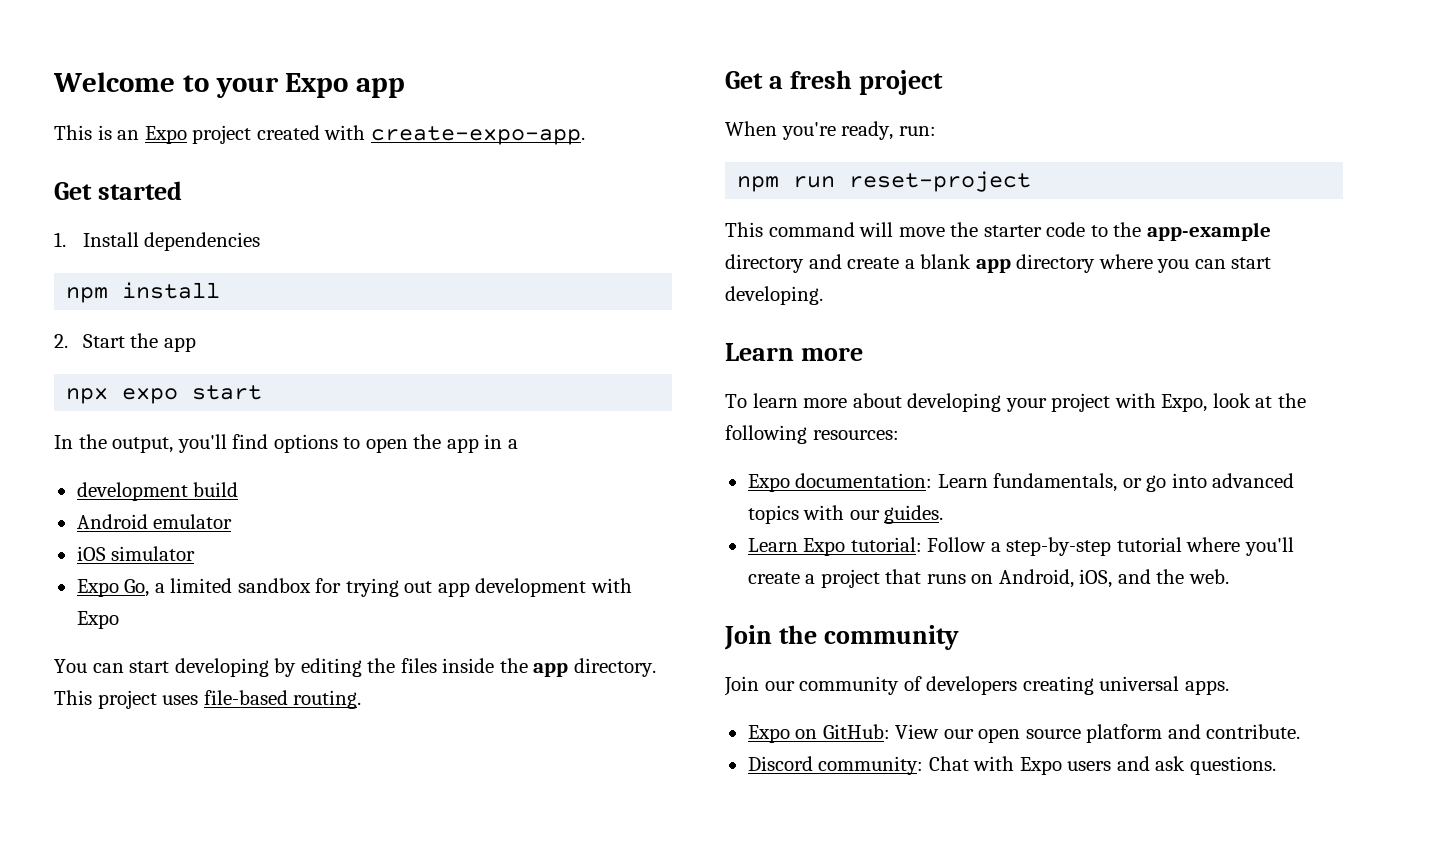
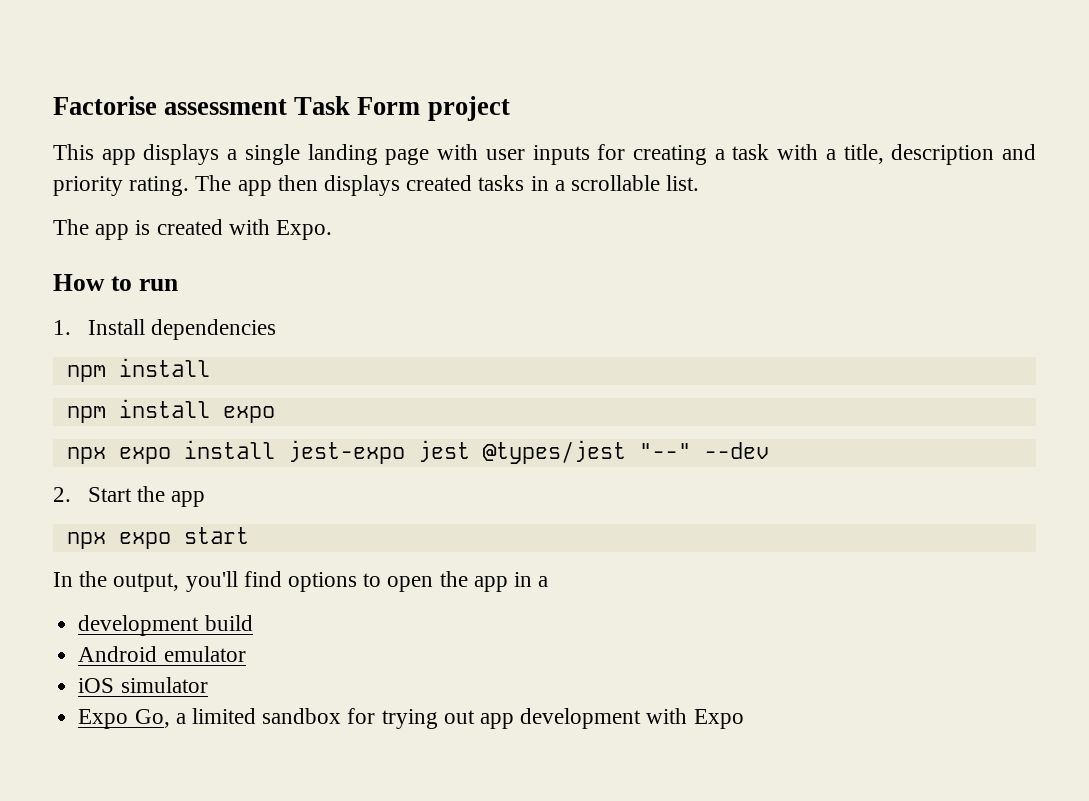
[53,72,406,98] [54,125,585,145] [54,181,182,200] Welcome to your Expo app // This is an Expo project created with create-expo-app. // Get started -> [53,96,510,121] [53,144,1036,165] [53,175,700,196] [53,219,333,240] [53,274,178,291] Factorise assessment Task Form project // This app displays a single landing page with user inputs for creating a task with a title, description and priority rating. The app then displays created tasks in a scrollable list. // The app is created with Expo. // How to run
(221, 290) none -> [66,399,275,423] [66,440,769,464] // npm install expo // npx expo install jest-expo jest @types/jest "--" --dev
[54,658,656,677] [54,690,362,709] [725,70,943,95] [725,121,936,140] [737,171,1032,192] [725,222,1271,241] [725,254,1272,273] [725,286,823,305] [725,343,863,361] [725,393,1306,412] [725,425,899,444] [747,473,1295,492] [747,505,944,524] [747,537,1294,556] [747,569,1229,588] [724,625,959,650] [724,676,1229,696] [747,724,1301,743] [747,756,1276,775] // You can start developing by editing the files inside the app directory. This project uses file-based routing. // Get a fresh project // When you're ready, run: // npm run reset-project // This command will move the starter code to the app-example directory and create a blank app directory where you can start developing. // Learn more // To learn more about developing your project with Expo, look at the following resources: // Expo documentation: Learn fundamentals, or go into advanced topics with our guides. // Learn Expo tutorial: Follow a step-by-step tutorial where you'll create a project that runs on Android, iOS, and the web. // Join the community // Join our community of developers creating universal apps. // Expo on GitHub: View our open source platform and contribute. // Discord community: Chat with Expo users and ask questions. -> (744, 719) none

